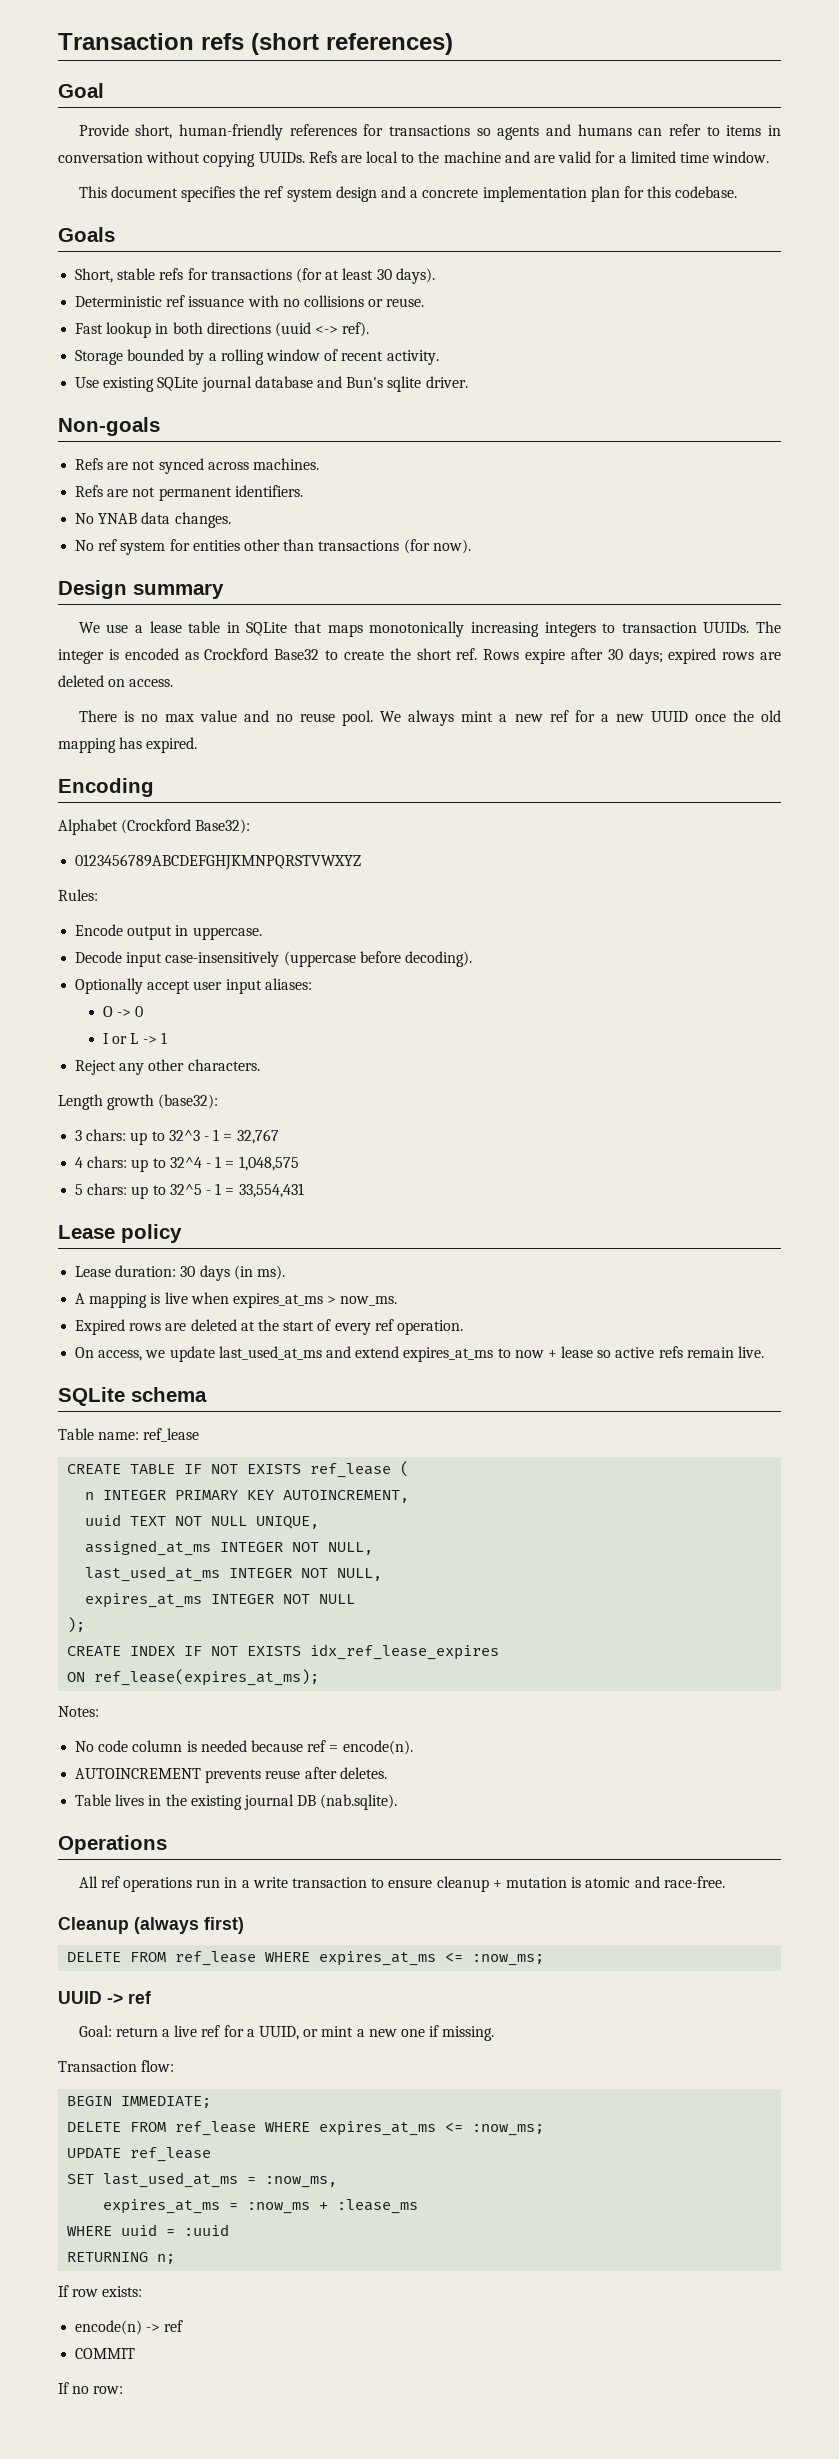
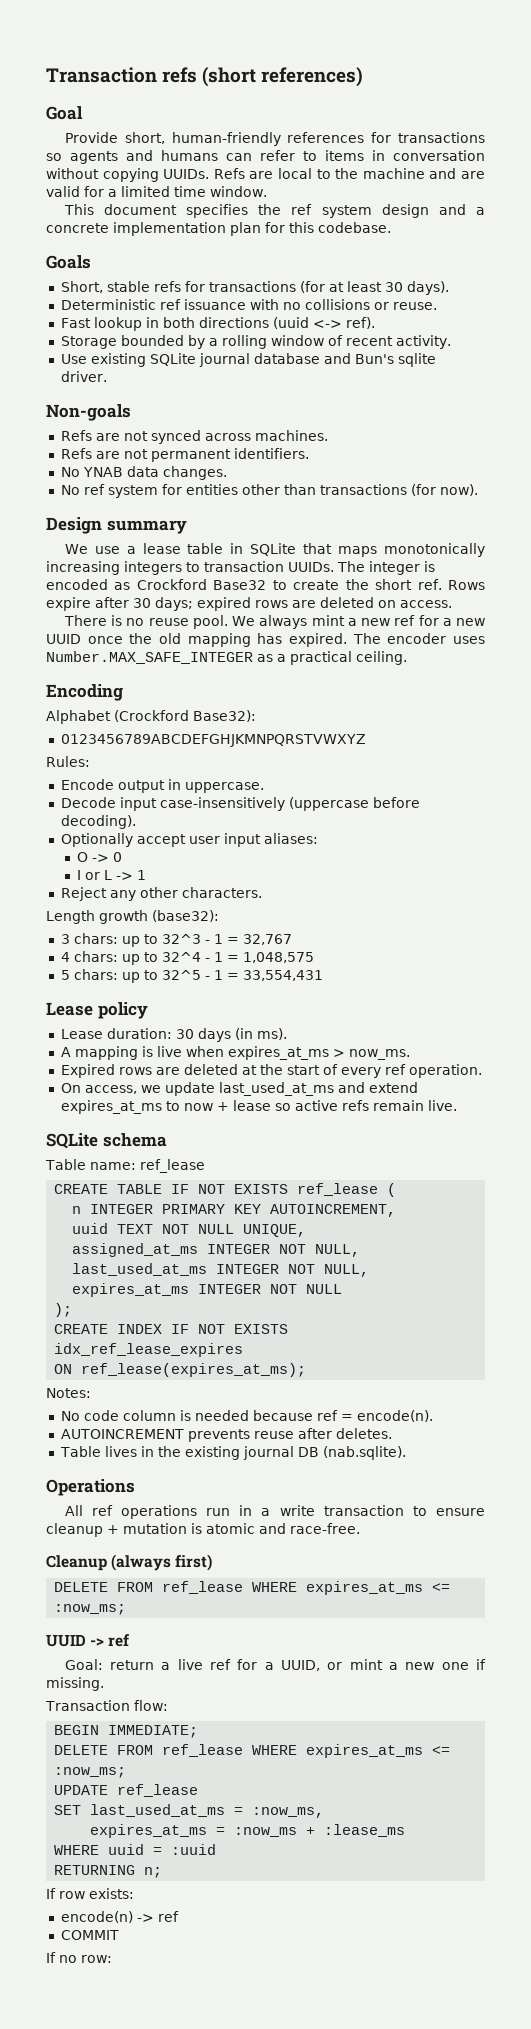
[164,710,294,722] max value and no -> (145, 622) none
(198, 745) none -> [352,633,486,644] [46,651,407,665] The encoder uses Number.MAX_SAFE_INTEGER as a practical ceiling.

